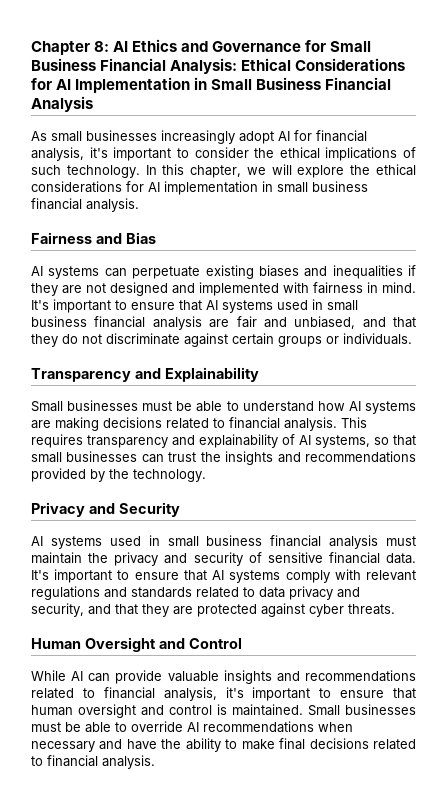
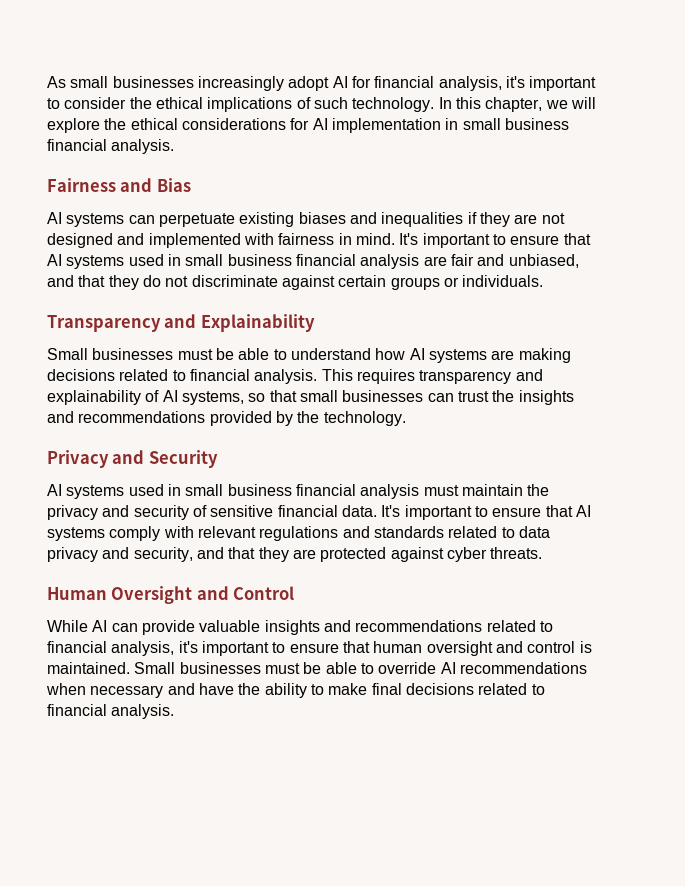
[31,39,372,55] [31,58,406,74] [31,77,392,93] [31,96,93,112] Chapter 8: AI Ethics and Governance for Small Business Financial Analysis: Ethical Considerations for AI Implementation in Small Business Financial Analysis // -> (47, 82) none

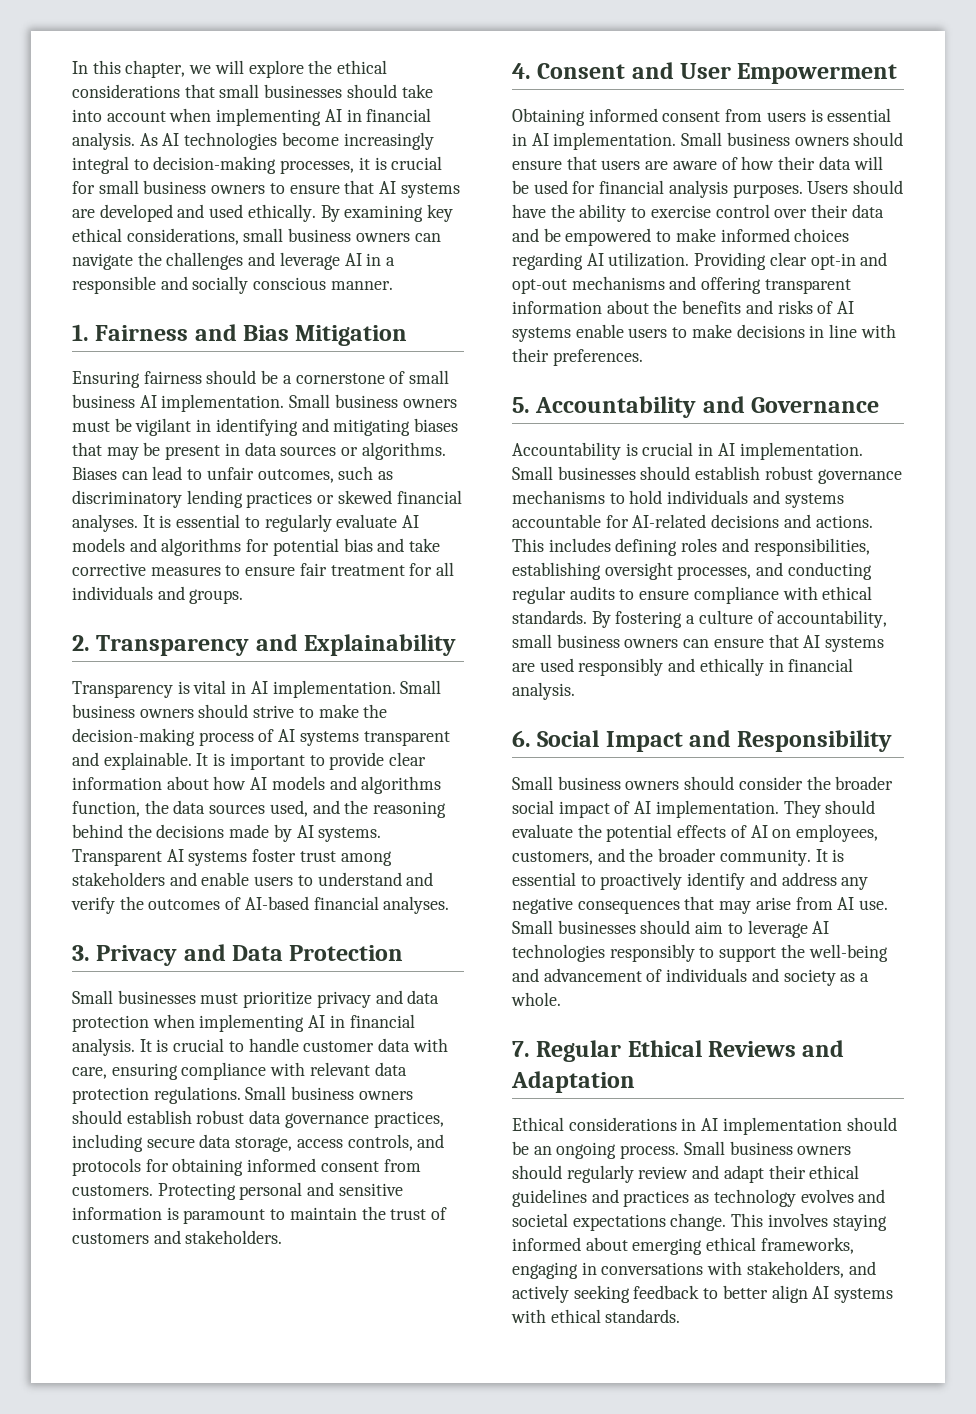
[47,76,597,91] [47,97,435,112] As small businesses increasingly adopt AI for financial analysis, it's important to consider the ethical implications of such technology. -> (72, 67) none
[290,118,569,133] [47,139,175,154] [47,178,191,192] [47,212,565,227] [47,233,591,248] [47,254,579,269] [47,275,544,290] [47,314,315,332] [47,348,571,363] [47,369,543,384] [47,390,574,405] [47,411,406,426] [47,450,218,468] [47,484,550,499] [47,505,591,520] [47,526,550,541] [47,547,543,562] [47,586,295,604] [47,620,553,635] [47,641,592,656] [47,662,587,674] [46,683,545,698] [47,704,175,719] for AI implementation in small business financial analysis. // Fairness and Bias // AI systems can perpetuate existing biases and inequalities if they are not designed and implemented with fairness in mind. It's important to ensure that AI systems used in small business financial analysis are fair and unbiased, and that they do not discriminate against certain groups or individuals. // Transparency and Explainability // Small businesses must be able to understand how AI systems are making decisions related to financial analysis. This requires transparency and explainability of AI systems, so that small businesses can trust the insights and recommendations provided by the technology. // Privacy and Security // AI systems used in small business financial analysis must maintain the privacy and security of sensitive financial data. It's important to ensure that AI systems comply with relevant regulations and standards related to data privacy and security, and that they are protected against cyber threats. // Human Oversight and Control // While AI can provide valuable insights and recommendations related to financial analysis, it's important to ensure that human oversight and control is maintained. Small businesses must be able to override AI recommendations when necessary and have the ability to make final decisions related to financial analysis. -> [184,84,433,98] [72,108,432,126] [72,132,434,150] [72,156,443,174] [72,180,460,198] [72,204,454,222] [72,228,441,245] [72,252,396,270] [72,276,393,294] [72,324,408,346] [72,370,450,388] [72,394,457,412] [72,418,459,436] [72,442,446,460] [72,466,394,483] [72,490,462,508] [72,514,420,532] [72,538,441,556] [72,562,455,576] [72,586,244,604] [72,634,457,656] [72,680,442,698] [72,704,388,718] [72,728,450,746] [72,752,427,770] [72,776,442,794] [72,800,447,818] [72,824,382,842] [72,849,392,866] [72,872,434,886] [71,896,450,914] [72,944,404,966] [72,990,440,1008] [72,1014,415,1032] [72,1038,448,1056] [72,1062,407,1080] [72,1086,413,1104] [72,1110,444,1128] [72,1134,445,1152] [72,1158,421,1176] [72,1182,403,1200] [72,1206,448,1224] [72,1230,283,1244] [512,62,898,84] [512,108,892,126] [512,132,904,150] [512,156,883,170] [512,180,904,198] [512,204,884,222] [512,228,850,246] [512,252,888,270] [512,276,851,294] [512,300,855,314] [512,324,896,342] [512,348,643,366] [512,396,880,418] [512,442,863,460] [512,466,902,484] [512,490,844,508] [512,514,873,528] [512,538,870,556] [512,562,872,580] [512,586,873,604] [512,610,888,628] [512,634,885,652] [512,658,854,676] [512,682,575,700] [512,730,893,752] [512,776,894,790] [512,800,876,818] [512,824,879,842] [512,848,845,866] [512,872,869,890] [512,896,889,914] [512,920,830,938] [512,944,888,962] [512,968,870,986] [511,992,561,1006] [512,1040,845,1062] [511,1071,635,1093] [512,1117,897,1135] [512,1141,852,1159] [512,1165,860,1183] [512,1189,886,1207] [512,1213,887,1231] [512,1237,854,1255] [512,1261,876,1279] [512,1285,894,1303] [511,1309,681,1323] that small businesses should take into account when implementing AI in financial analysis. As AI technologies become increasingly integral to decision-making processes, it is crucial for small business owners to ensure that AI systems are developed and used ethically. By examining key ethical considerations, small business owners can navigate the challenges and leverage AI in a responsible and socially conscious manner. // 1. Fairness and Bias Mitigation // Ensuring fairness should be a cornerstone of small business AI implementation. Small business owners must be vigilant in identifying and mitigating biases that may be present in data sources or algorithms. Biases can lead to unfair outcomes, such as discriminatory lending practices or skewed financial analyses. It is essential to regularly evaluate AI models and algorithms for potential bias and take corrective measures to ensure fair treatment for all individuals and groups. // 2. Transparency and Explainability // Transparency is vital in AI implementation. Small business owners should strive to make the decision-making process of AI systems transparent and explainable. It is important to provide clear information about how AI models and algorithms function, the data sources used, and the reasoning behind the decisions made by AI systems. Transparent AI systems foster trust among stakeholders and enable users to understand and verify the outcomes of AI-based financial analyses. // 3. Privacy and Data Protection // Small businesses must prioritize privacy and data protection when implementing AI in financial analysis. It is crucial to handle customer data with care, ensuring compliance with relevant data protection regulations. Small business owners should establish robust data governance practices, including secure data storage, access controls, and protocols for obtaining informed consent from customers. Protecting personal and sensitive information is paramount to maintain the trust of customers and stakeholders. // 4. Consent and User Empowerment // Obtaining informed consent from users is essential in AI implementation. Small business owners should ensure that users are aware of how their data will be used for financial analysis purposes. Users should have the ability to exercise control over their data and be empowered to make informed choices regarding AI utilization. Providing clear opt-in and opt-out mechanisms and offering transparent information about the benefits and risks of AI systems enable users to make decisions in line with their preferences. // 5. Accountability and Governance // Accountability is crucial in AI implementation. Small businesses should establish robust governance mechanisms to hold individuals and systems accountable for AI-related decisions and actions. This includes defining roles and responsibilities, establishing oversight processes, and conducting regular audits to ensure compliance with ethical standards. By fostering a culture of accountability, small business owners can ensure that AI systems are used responsibly and ethically in financial analysis. // 6. Social Impact and Responsibility // Small business owners should consider the broader social impact of AI implementation. They should evaluate the potential effects of AI on employees, customers, and the broader community. It is essential to proactively identify and address any negative consequences that may arise from AI use. Small businesses should aim to leverage AI technologies responsibly to support the well-being and advancement of individuals and society as a whole. // 7. Regular Ethical Reviews and Adaptation // Ethical considerations in AI implementation should be an ongoing process. Small business owners should regularly review and adapt their ethical guidelines and practices as technology evolves and societal expectations change. This involves staying informed about emerging ethical frameworks, engaging in conversations with stakeholders, and actively seeking feedback to better align AI systems with ethical standards.

